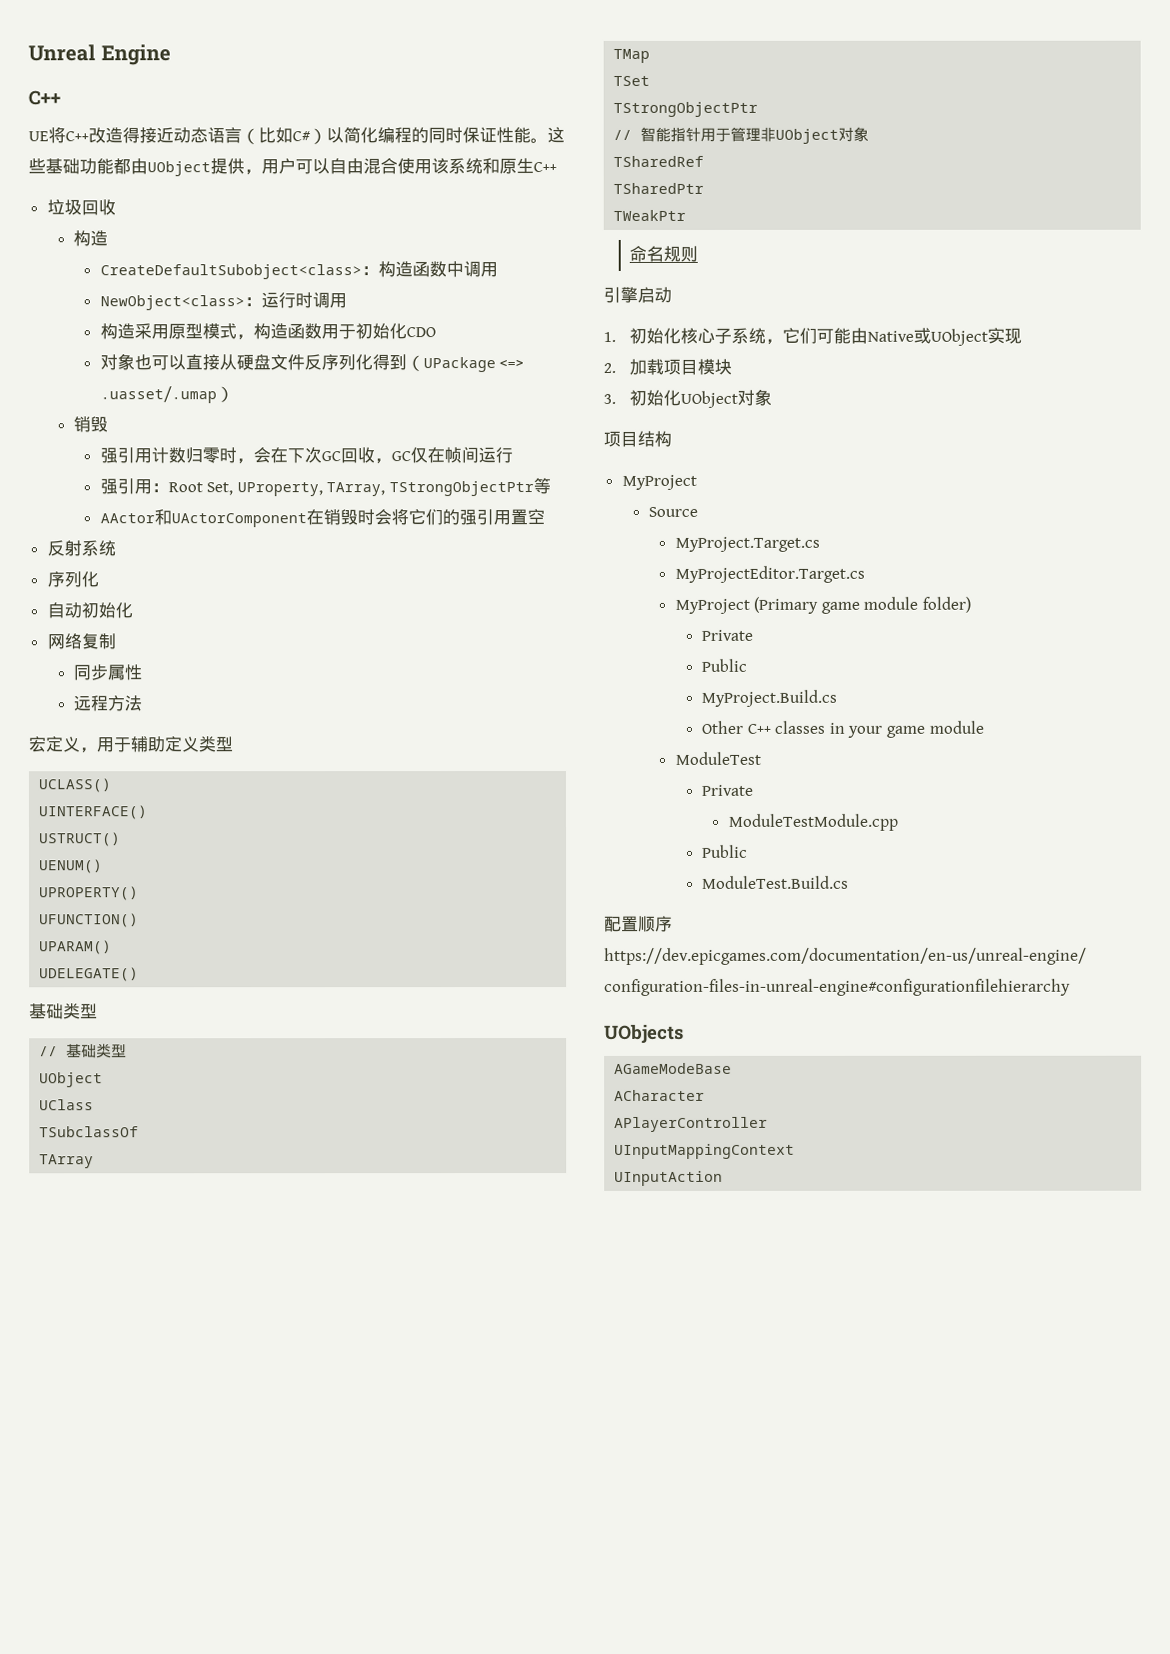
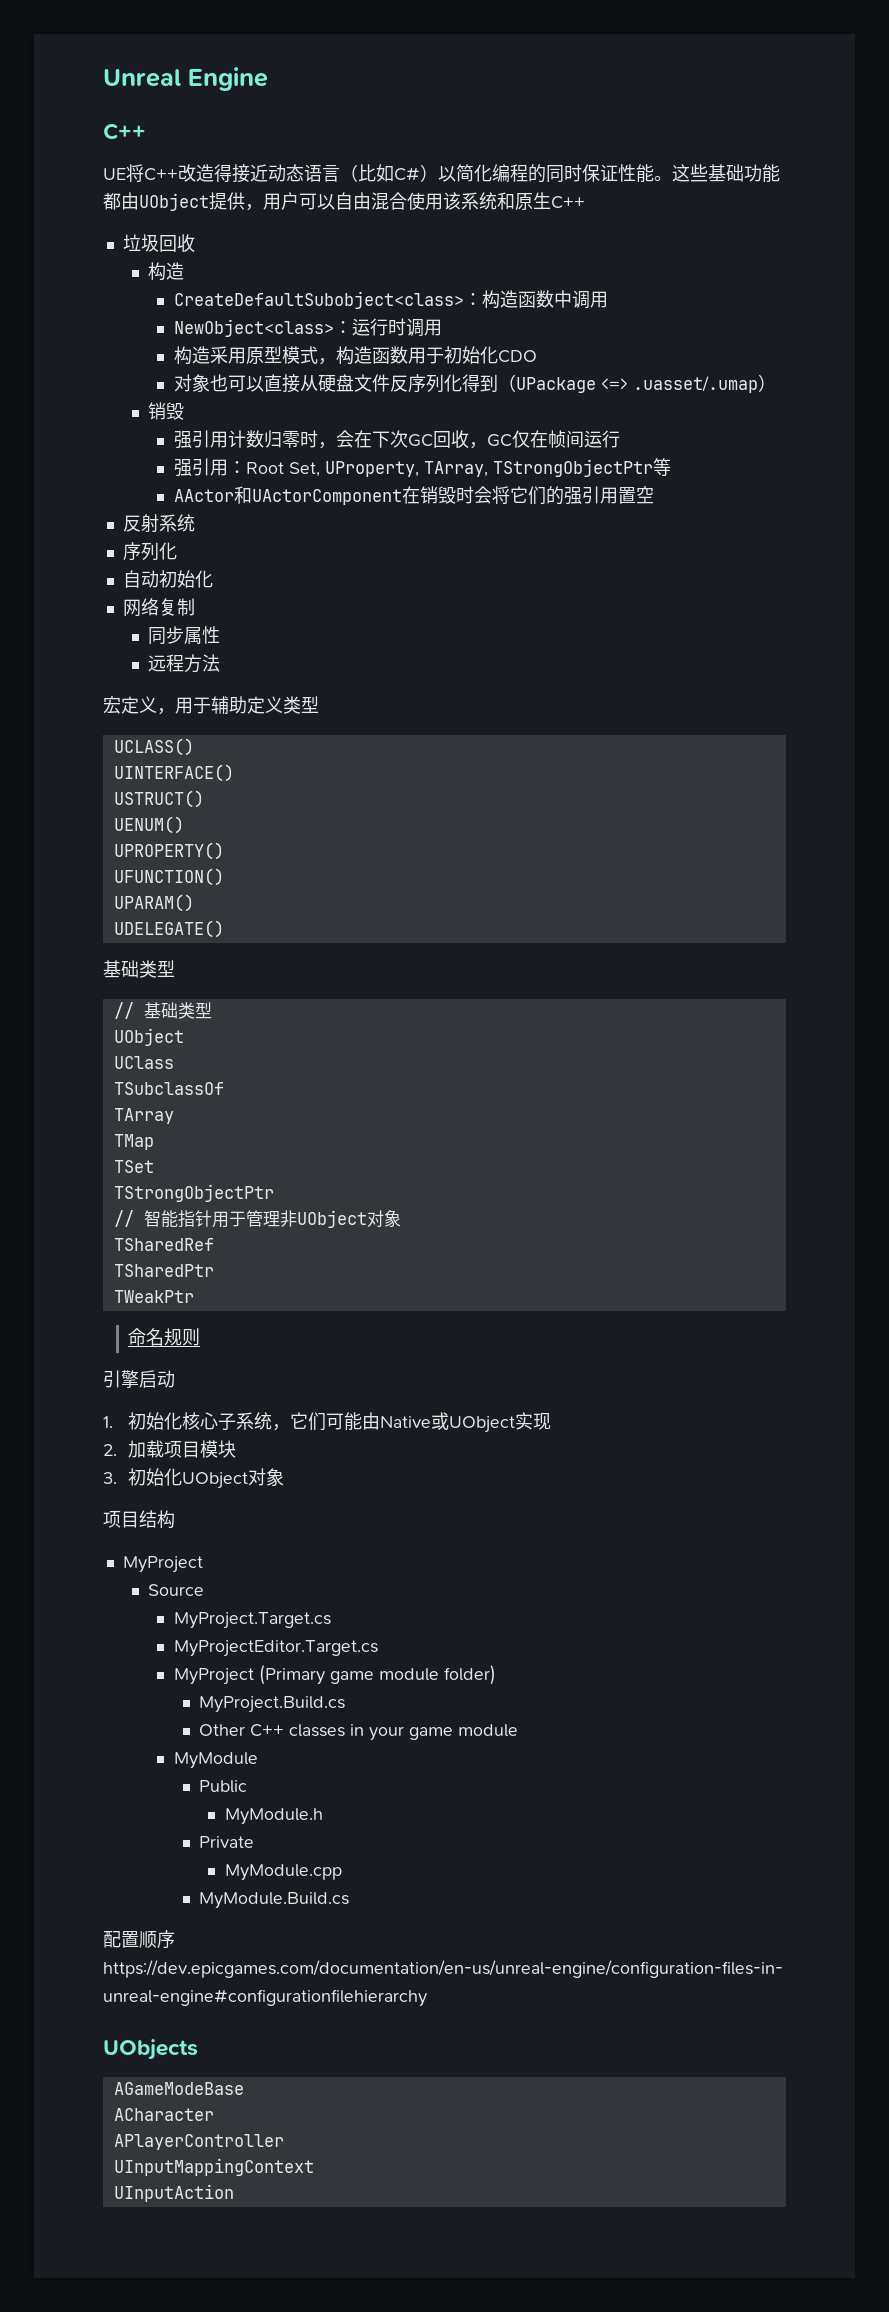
[701,629,754,641] [701,658,748,672] // Private // Public -> (496, 1675) none
[674,751,761,765] [701,784,754,796] [727,813,899,831] [702,844,749,858] [702,875,850,889] ModuleTest // Private // ModuleTestModule.cpp // Public // ModuleTest.Build.cs -> [173,1752,258,1769] [199,1780,248,1793] [224,1808,323,1825] [199,1836,255,1848] [224,1864,342,1881] [199,1892,350,1909] MyModule // Public // MyModule.h // Private // MyModule.cpp // MyModule.Build.cs

